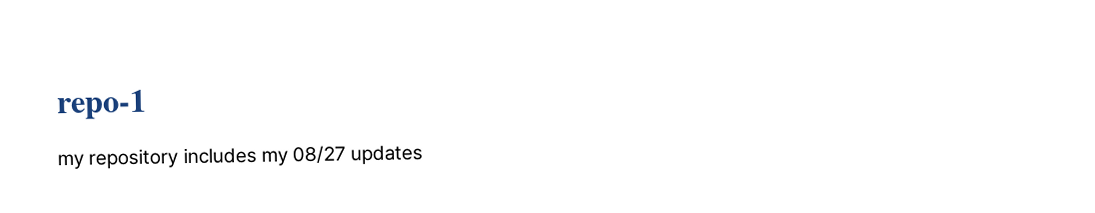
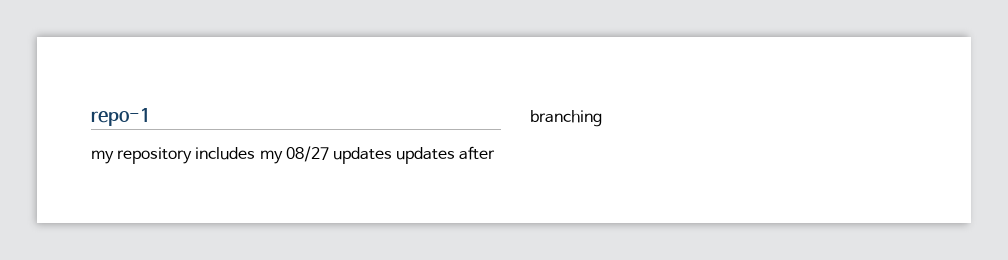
(424, 155) none -> [396,146,496,164] [530,110,602,127] updates after branching

